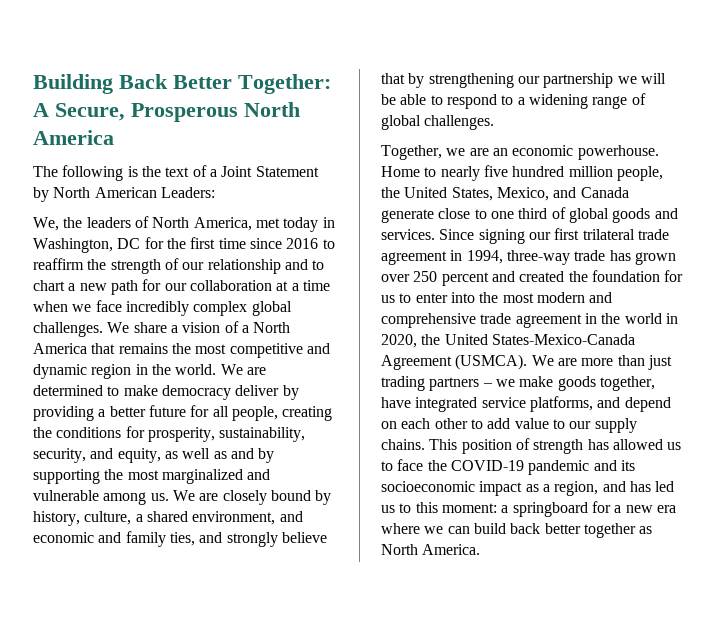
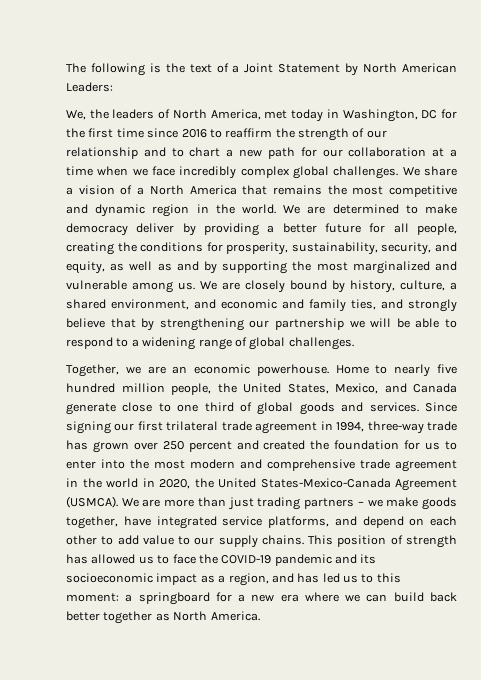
[33,74,331,94] [33,102,300,122] [33,130,114,145] Building Back Better Together: A Secure, Prosperous North America // -> (66, 68) none

